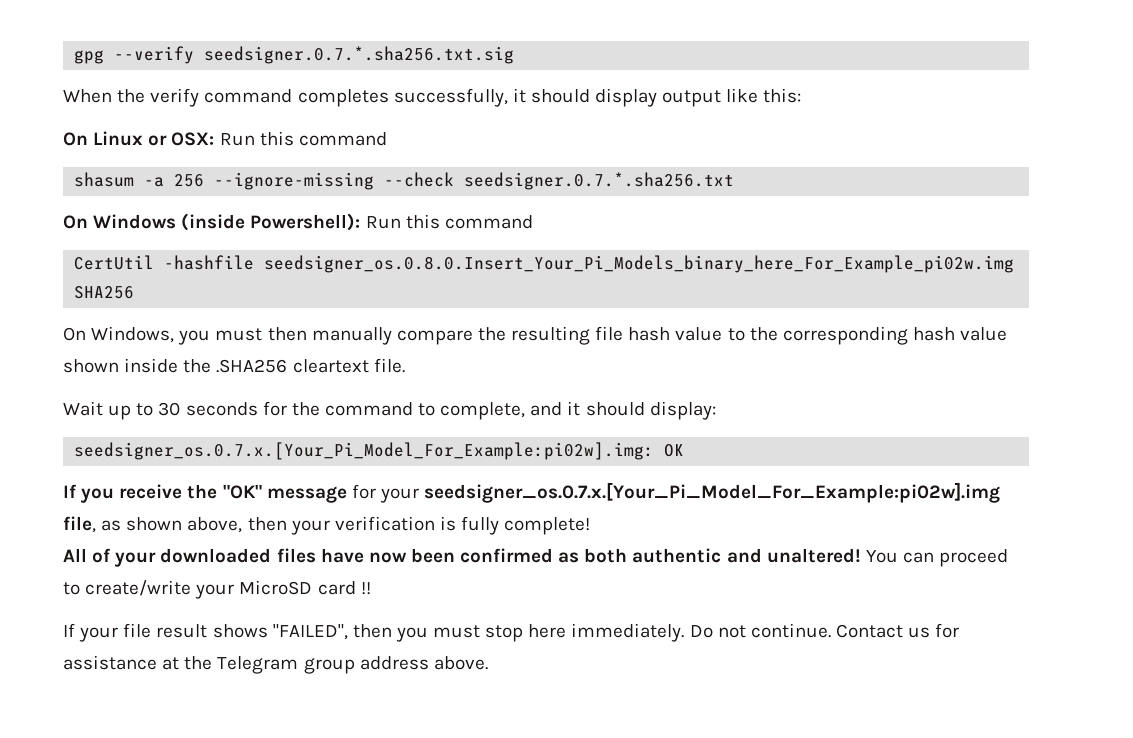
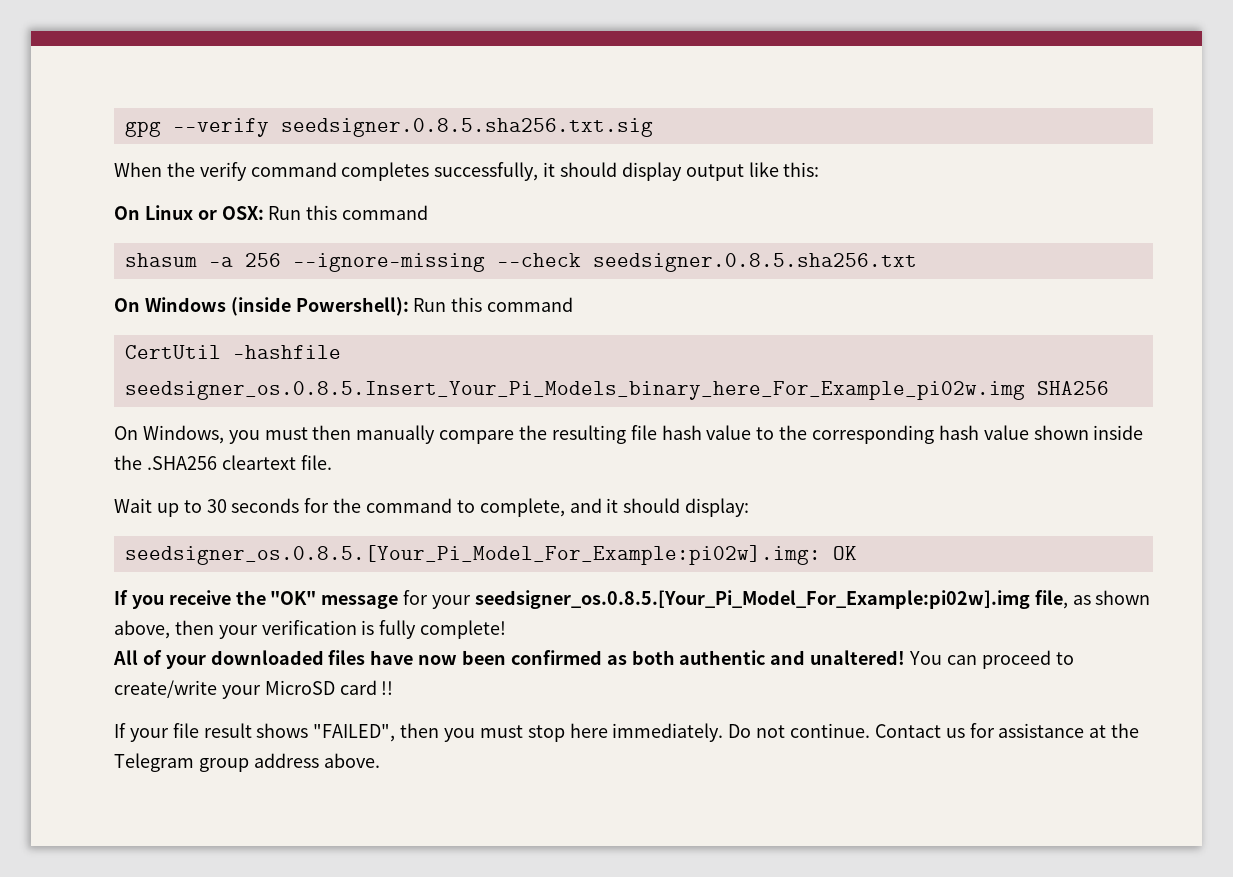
[204,46,515,64] seedsigner.0.7.*.sha256.txt.sig -> [280,118,653,137] seedsigner.0.8.5.sha256.txt.sig
[464,172,735,190] seedsigner.0.7.*.sha256.txt -> [592,253,917,272] seedsigner.0.8.5.sha256.txt
[264,255,1015,273] seedsigner_os.0.8.0.Insert_Your_Pi_Models_binary_here_For_Example_pi02w.img -> [124,381,1025,400] seedsigner_os.0.8.5.Insert_Your_Pi_Models_binary_here_For_Example_pi02w.img
[74,442,655,460] seedsigner_os.0.7.x.[Your_Pi_Model_For_Example:pi02w].img: -> [124,545,821,565] seedsigner_os.0.8.5.[Your_Pi_Model_For_Example:pi02w].img:
[424,482,1001,503] seedsigner_os.0.7.x.[Your_Pi_Model_For_Example:pi02w].img -> [474,590,1030,609] seedsigner_os.0.8.5.[Your_Pi_Model_For_Example:pi02w].img

